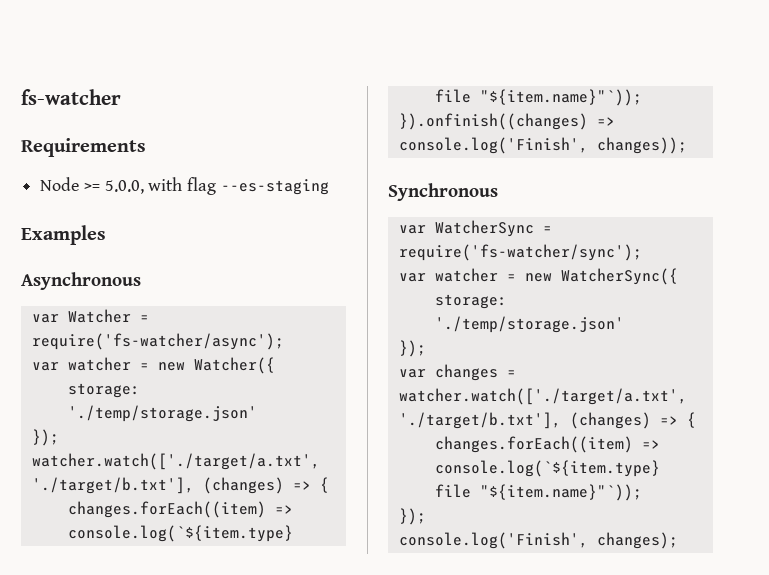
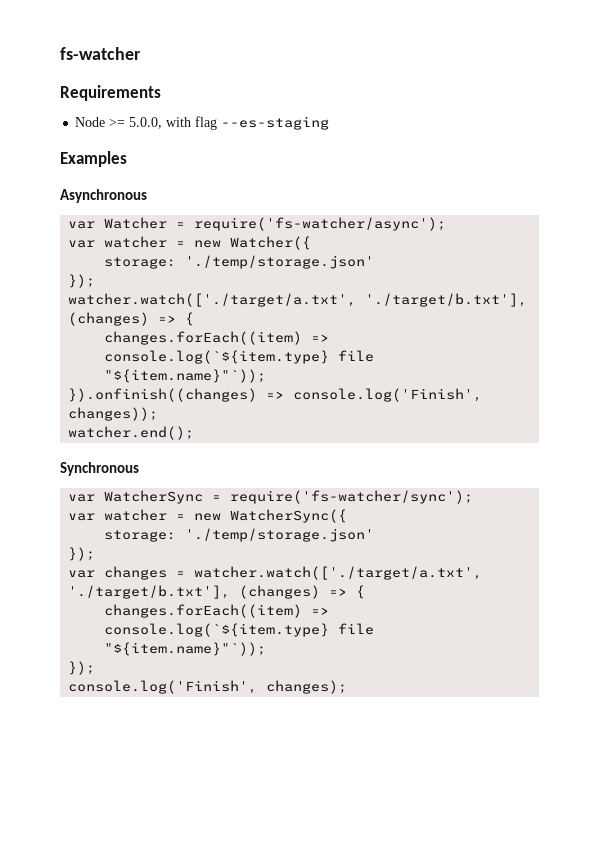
(687, 145) none -> [68,426,195,440] // watcher.end();

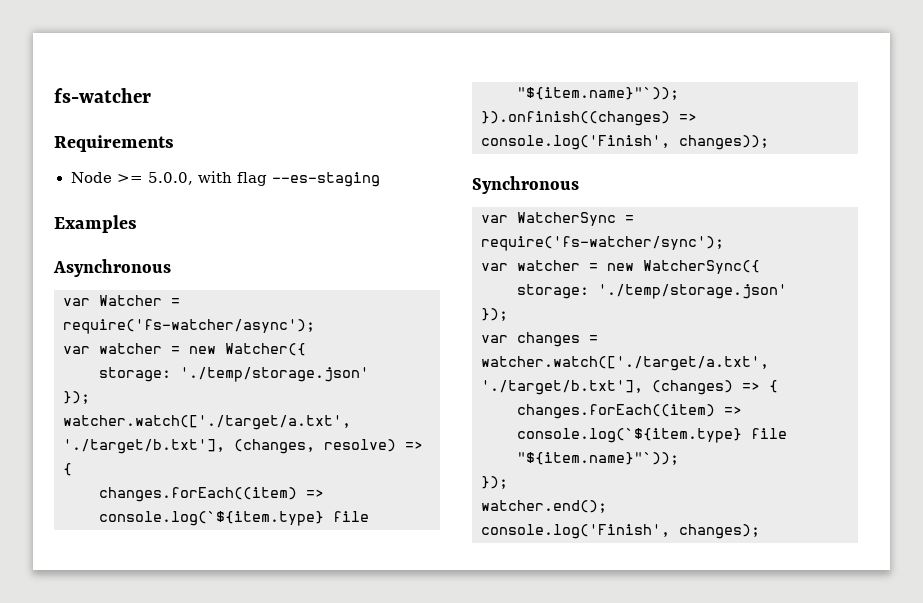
[68,312,150,326] (changes) -> [234,439,396,454] (changes, resolve)
[68,426,195,440] // watcher.end(); -> (769, 142) none
(96, 668) none -> [481,500,607,513] // watcher.end();

